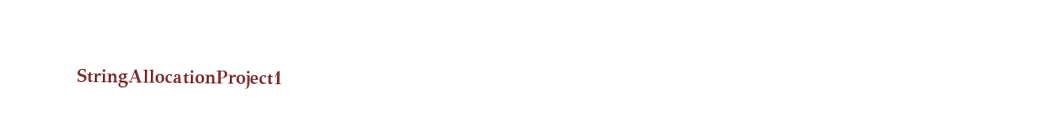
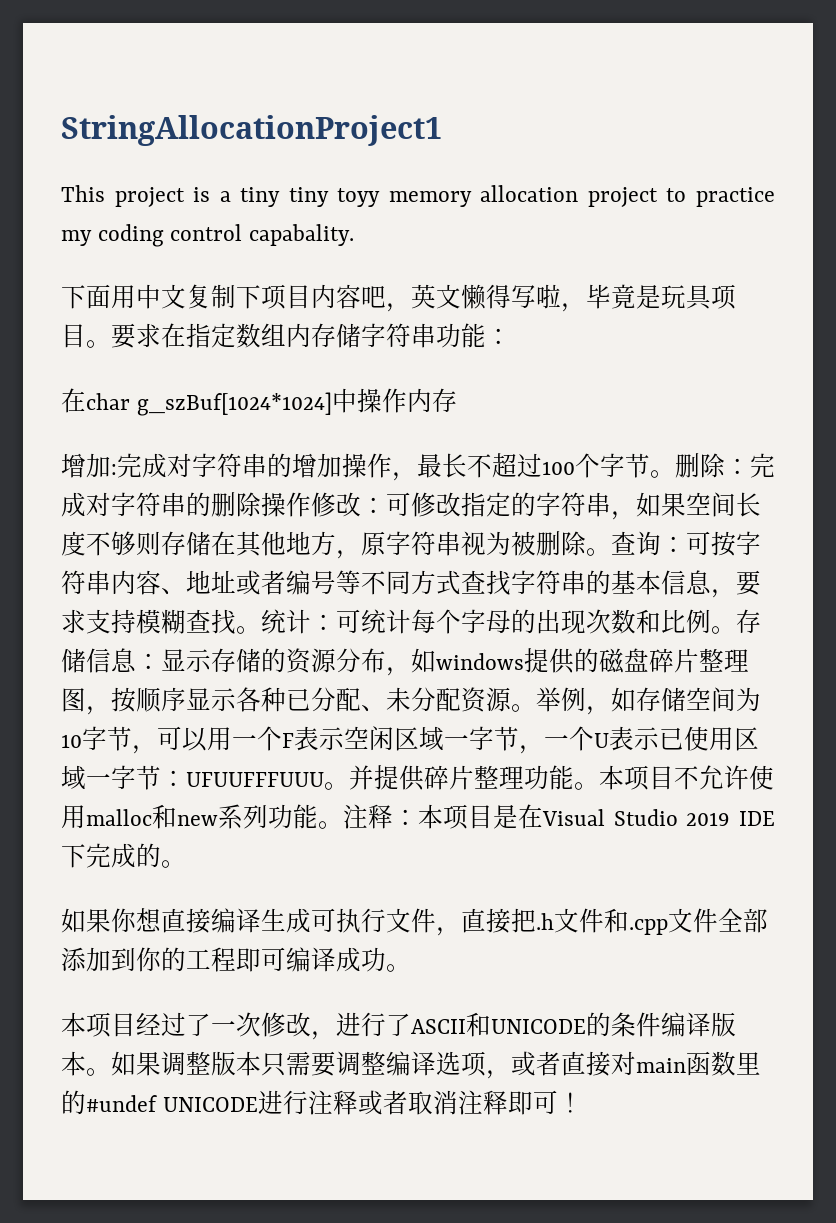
(283, 78) none -> [61,185,775,207] [61,224,354,247] [61,284,736,312] [61,323,511,349] [61,388,457,416] [61,453,775,481] [61,492,761,520] [61,531,761,559] [61,570,761,598] [61,609,761,634] [61,648,749,676] [61,687,761,715] [61,726,759,754] [61,765,774,791] [61,804,775,830] [61,843,186,868] [61,908,768,936] [61,947,411,972] [61,1012,736,1040] [61,1051,761,1079] [61,1090,583,1115] // This project is a tiny tiny toyy memory allocation project to practice my coding control capabality. // 下面用中文复制下项目内容吧，英文懒得写啦，毕竟是玩具项目。要求在指定数组内存储字符串功能： // 在char g_szBuf[1024*1024]中操作内存 // 增加:完成对字符串的增加操作，最长不超过100个字节。删除：完成对字符串的删除操作修改：可修改指定的字符串，如果空间长度不够则存储在其他地方，原字符串视为被删除。查询：可按字符串内容、地址或者编号等不同方式查找字符串的基本信息，要求支持模糊查找。统计：可统计每个字母的出现次数和比例。存储信息：显示存储的资源分布，如windows提供的磁盘碎片整理图，按顺序显示各种已分配、未分配资源。举例，如存储空间为10字节，可以用一个F表示空闲区域一字节，一个U表示已使用区域一字节：UFUUFFFUUU。并提供碎片整理功能。本项目不允许使用malloc和new系列功能。注释：本项目是在Visual Studio 2019 IDE下完成的。 // 如果你想直接编译生成可执行文件，直接把.h文件和.cpp文件全部添加到你的工程即可编译成功。 // 本项目经过了一次修改，进行了ASCII和UNICODE的条件编译版本。如果调整版本只需要调整编译选项，或者直接对main函数里的#undef UNICODE进行注释或者取消注释即可！

